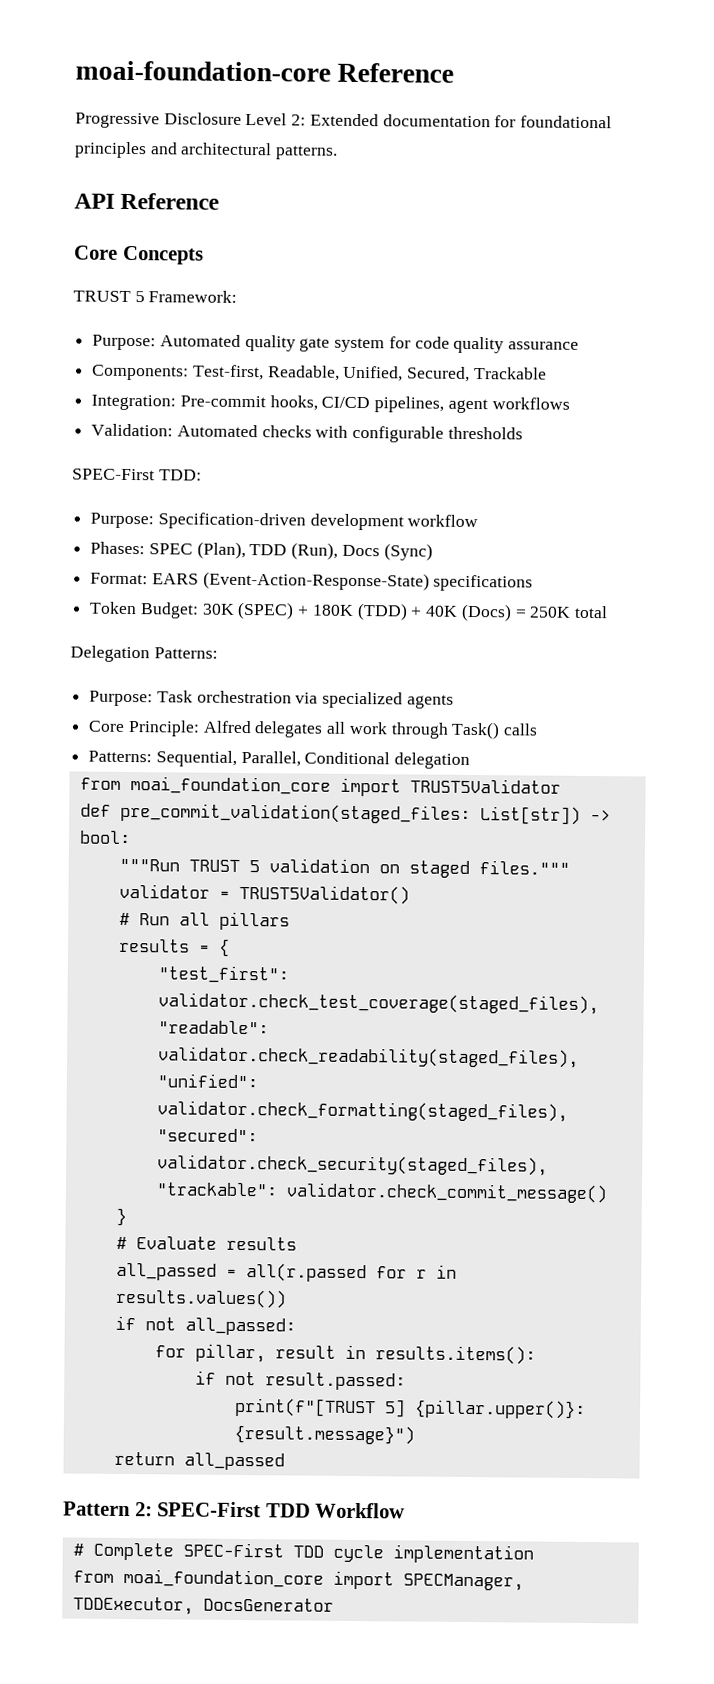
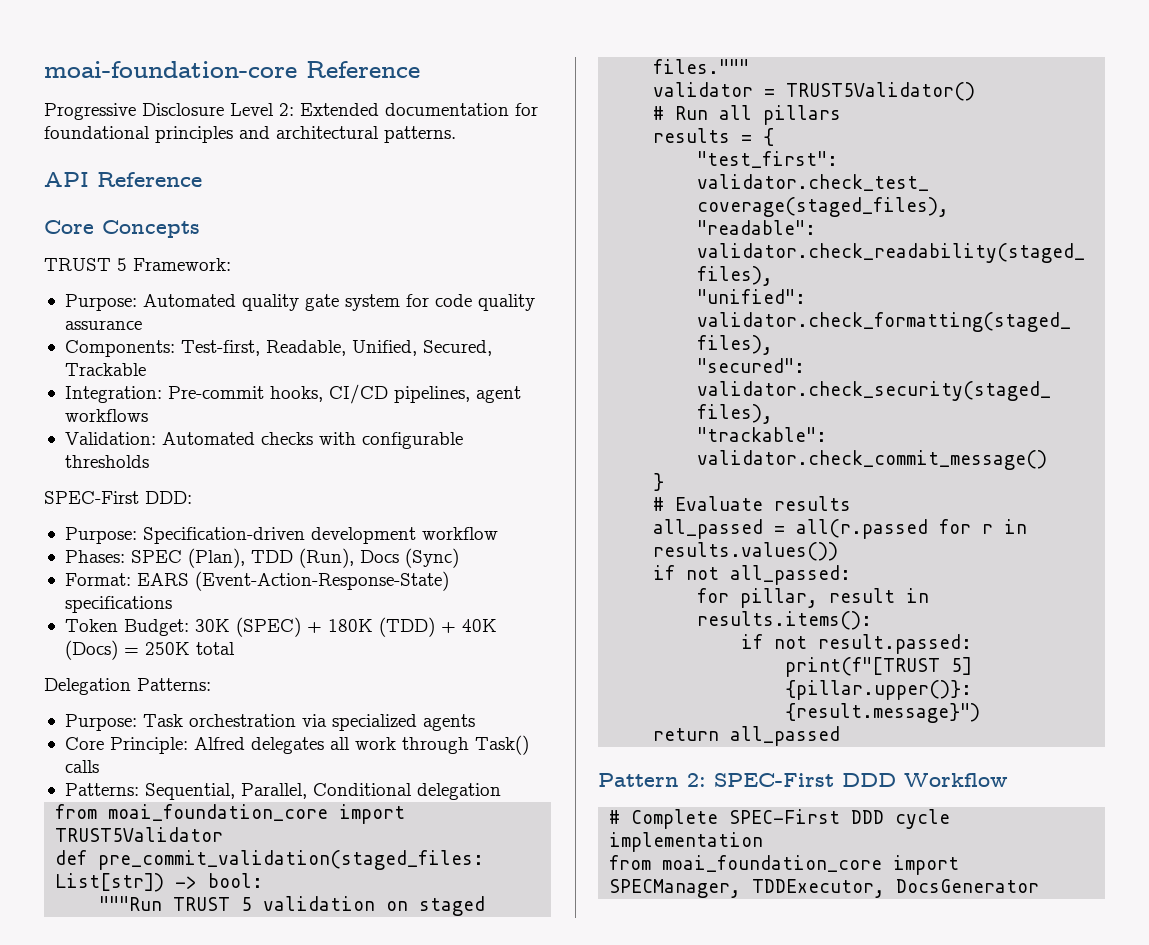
[158,469,202,481] TDD: -> [145,491,192,504] DDD:
[265,1503,311,1518] TDD -> [842,773,896,787] DDD
[292,1545,324,1558] TDD -> [851,810,885,824] DDD

